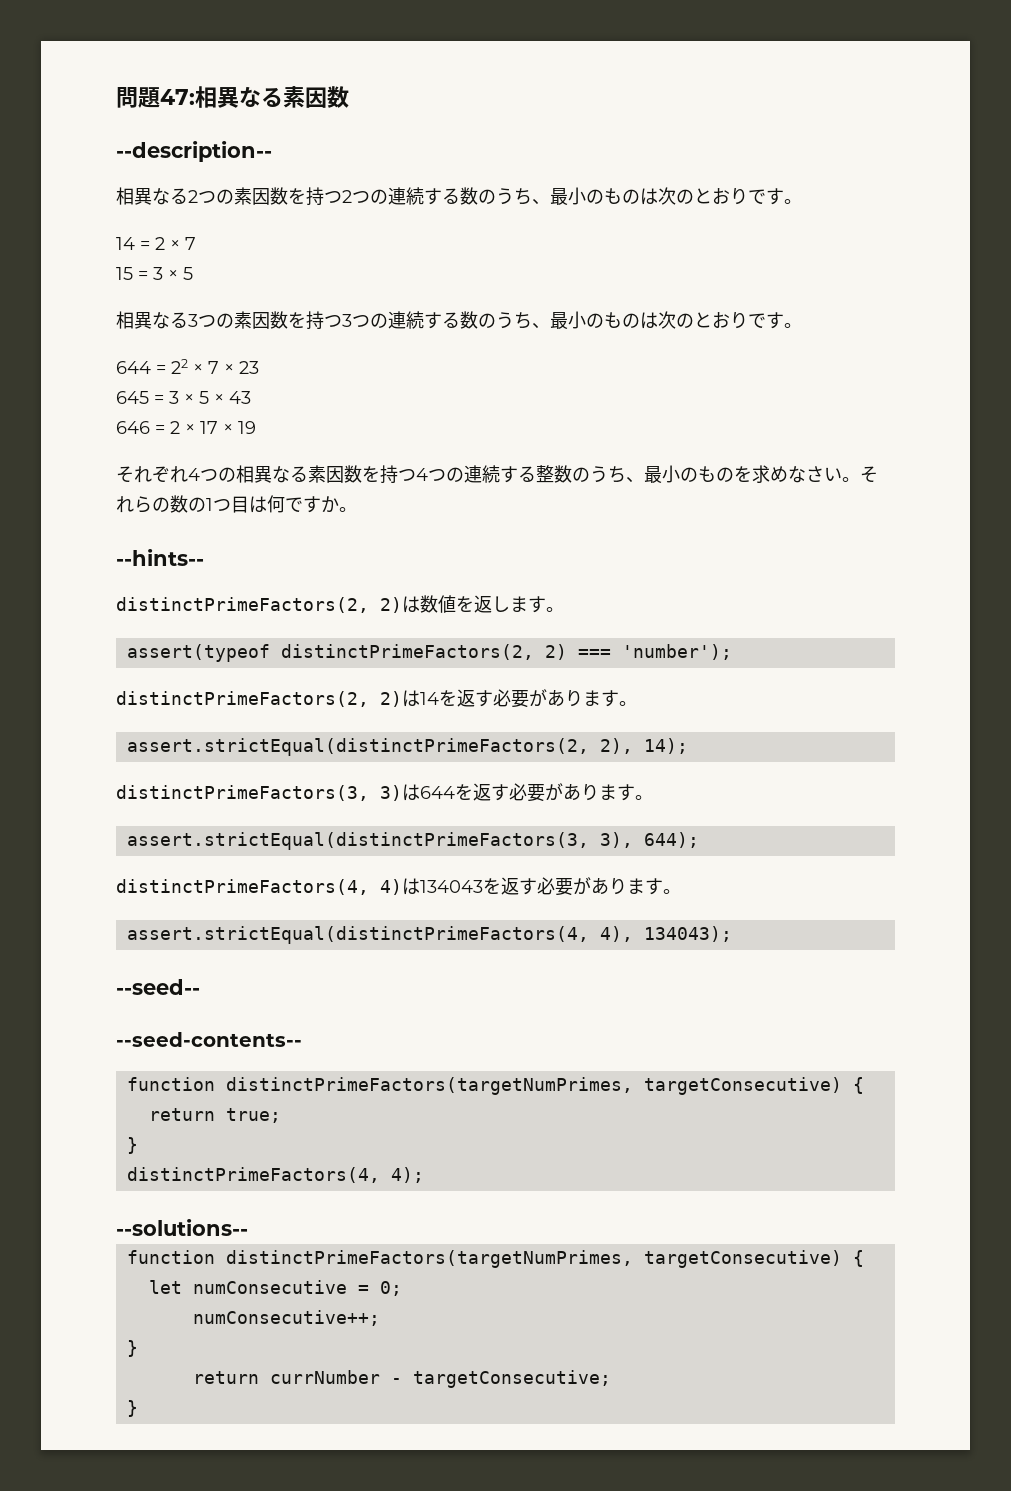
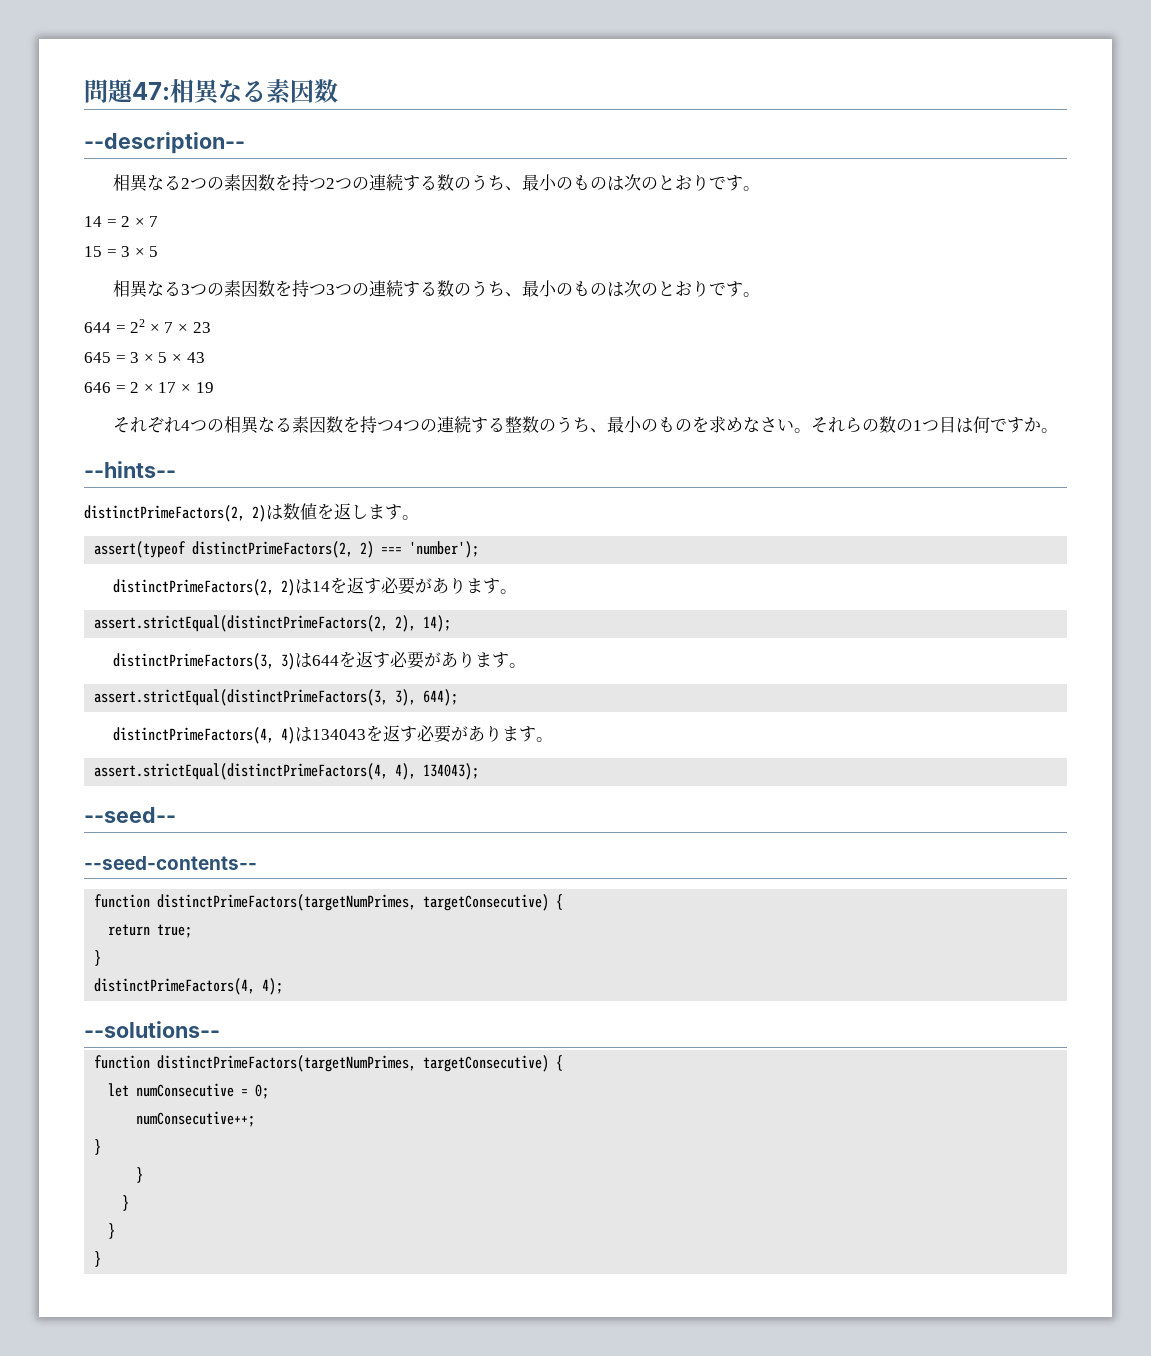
[192,1370,611,1388] [126,1400,138,1417] return currNumber - targetConsecutive; // } -> [136,1167,144,1183] [122,1195,130,1211] [108,1223,116,1239] [94,1251,102,1267] } // } // } // }

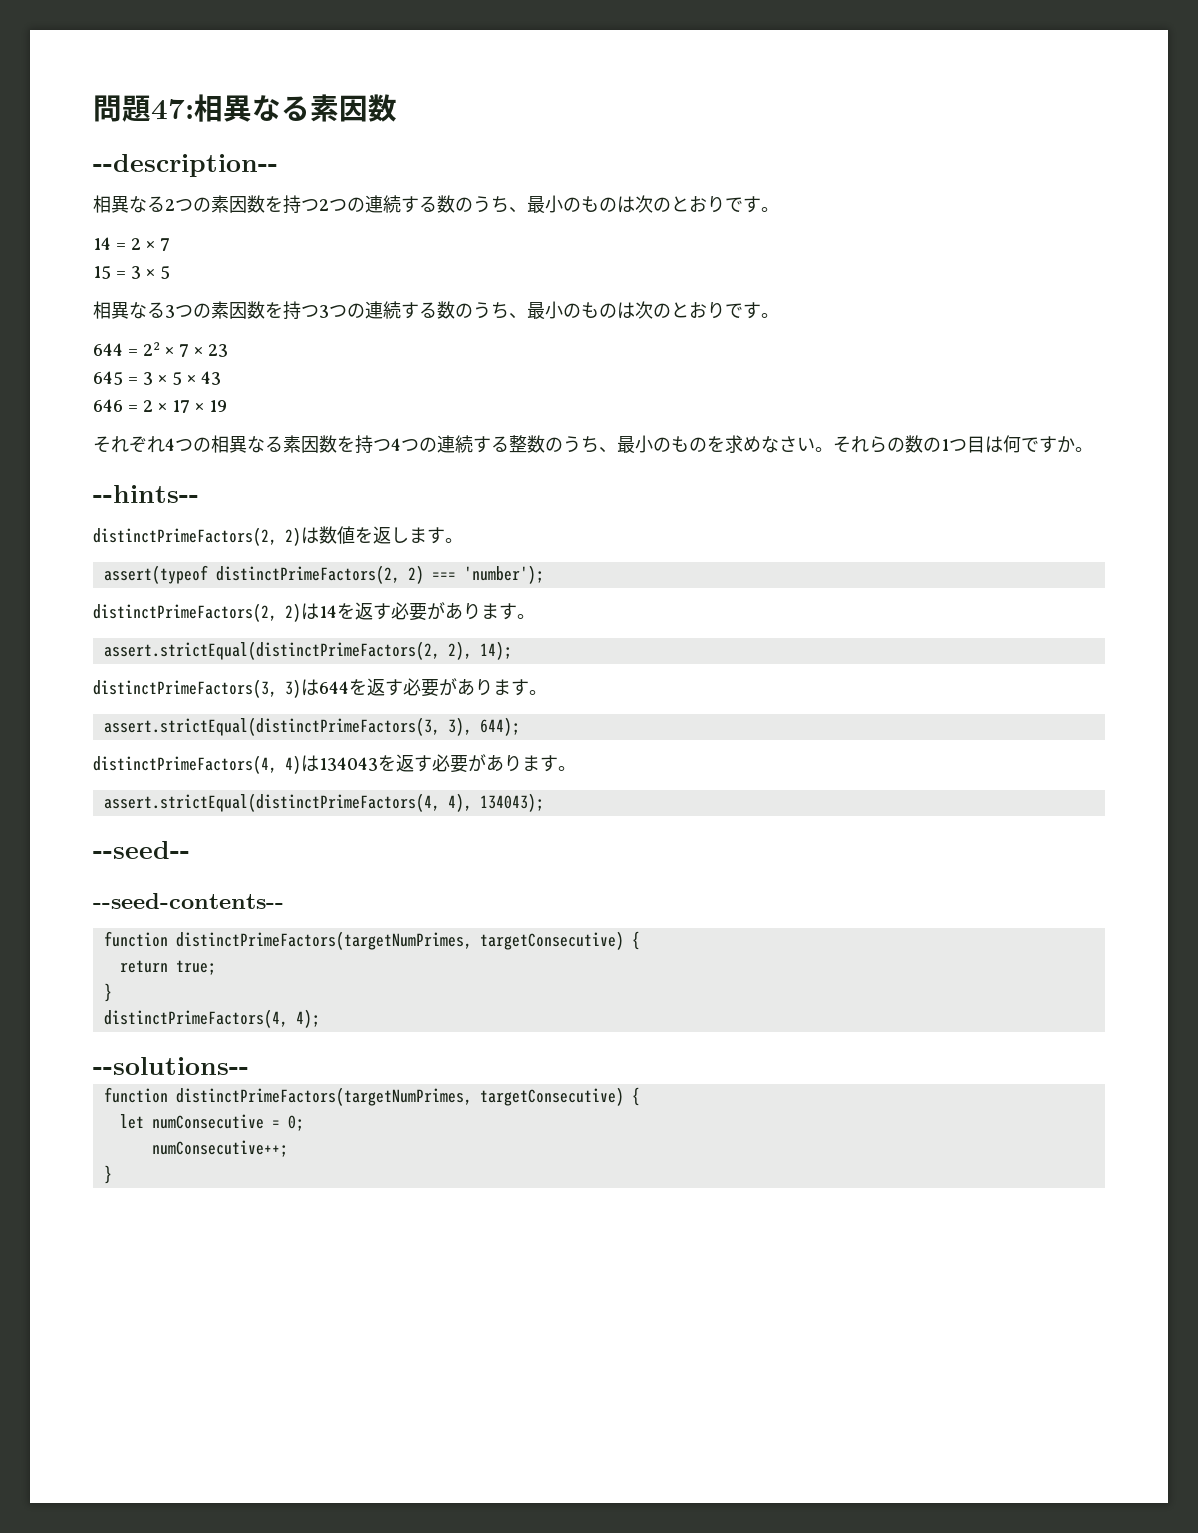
[136,1167,144,1183] [122,1195,130,1211] [108,1223,116,1239] [94,1251,102,1267] // } // } // } // } -> (112, 1174) none

